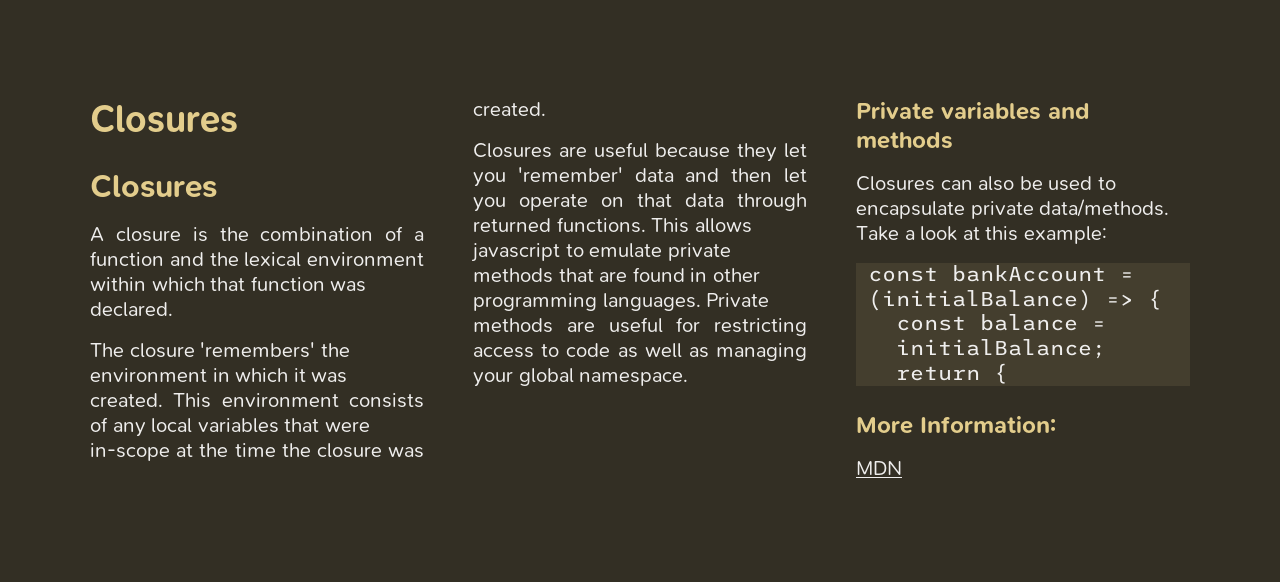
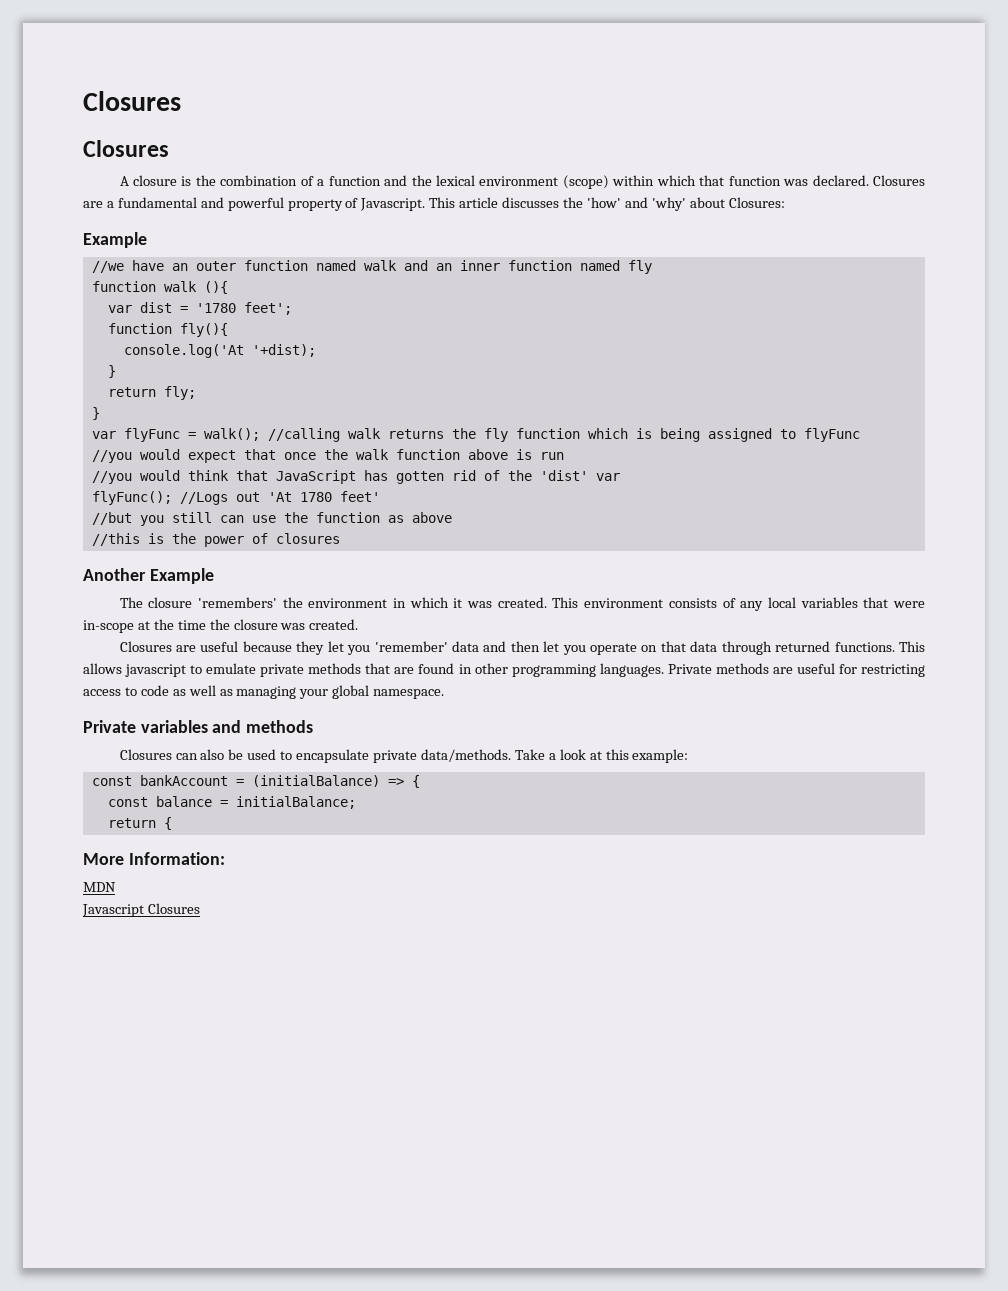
(424, 259) none -> [562,175,609,189] (scope)
(173, 309) none -> [873,175,926,186] [83,197,785,211] [83,232,147,248] [91,260,652,274] [91,281,228,294] [107,302,292,315] [107,323,228,337] [123,344,316,358] [107,365,116,378] [107,386,196,400] [91,407,100,420] [91,428,860,442] [91,449,564,463] [91,470,620,484] [91,491,380,505] [91,512,452,526] [91,533,340,547] [83,568,214,584] Closures are a fundamental and powerful property of Javascript. This article discusses the 'how' and 'why' about Closures: // Example // //we have an outer function named walk and an inner function named fly // function walk (){ // var dist = '1780 feet'; // function fly(){ // console.log('At '+dist); // } // return fly; // } // var flyFunc = walk(); //calling walk returns the fly function which is being assigned to flyFunc // //you would expect that once the walk function above is run // //you would think that JavaScript has gotten rid of the 'dist' var // flyFunc(); //Logs out 'At 1780 feet' // //but you still can use the function as above // //this is the power of closures // Another Example
(902, 468) none -> [82,903,200,917] // Javascript Closures

